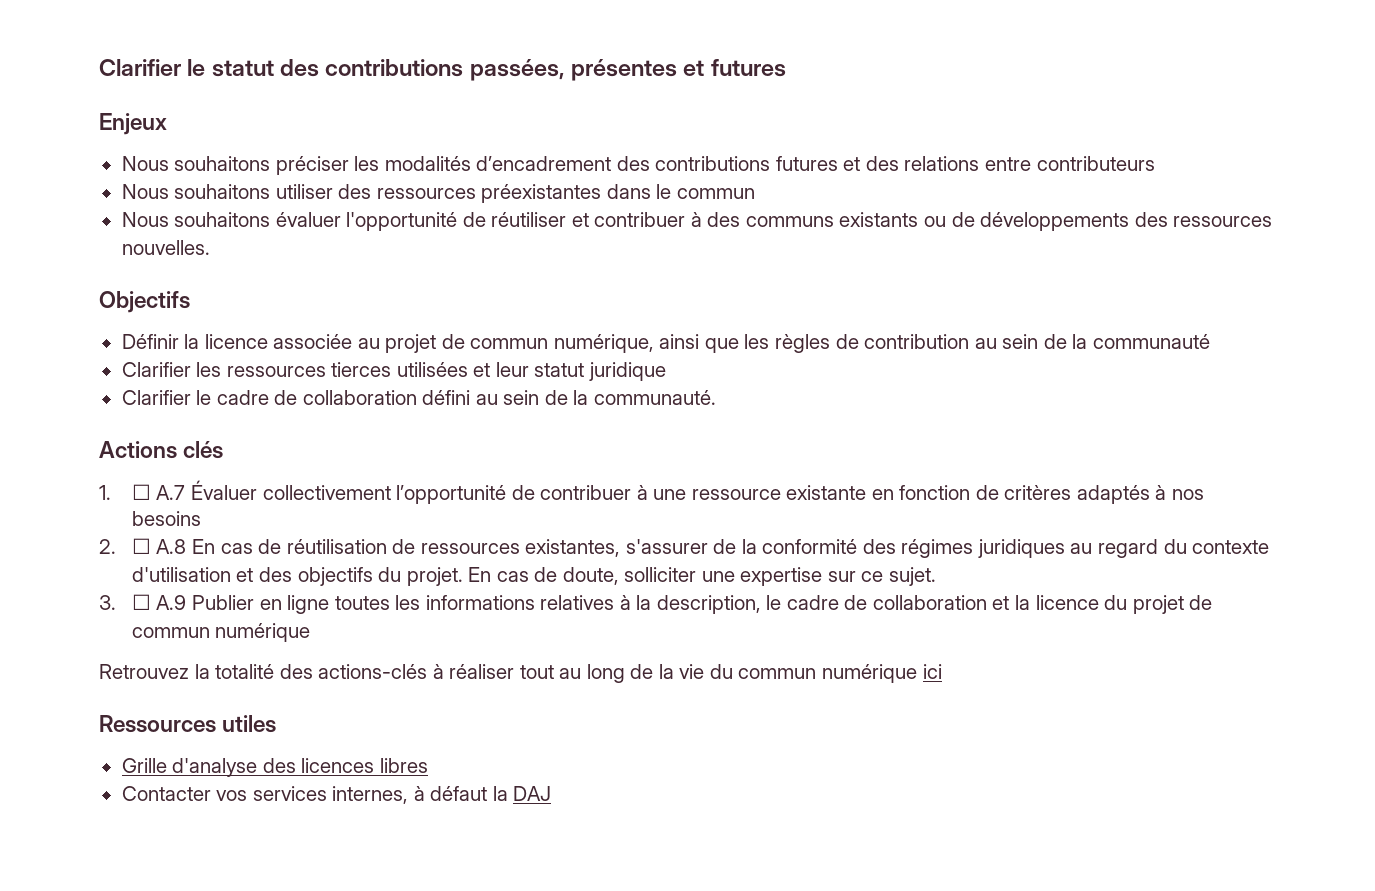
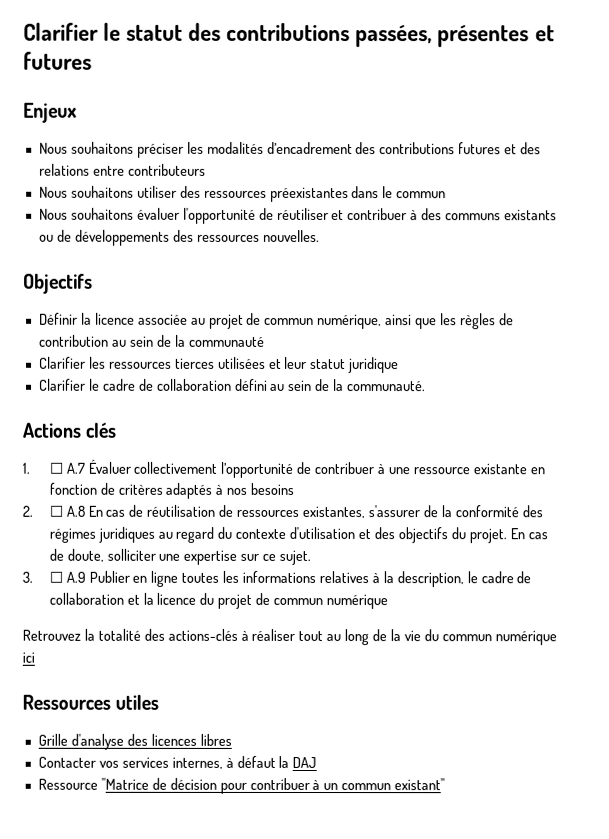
(552, 793) none -> [37,777,446,794] // Ressource "Matrice de décision pour contribuer à un commun existant"

